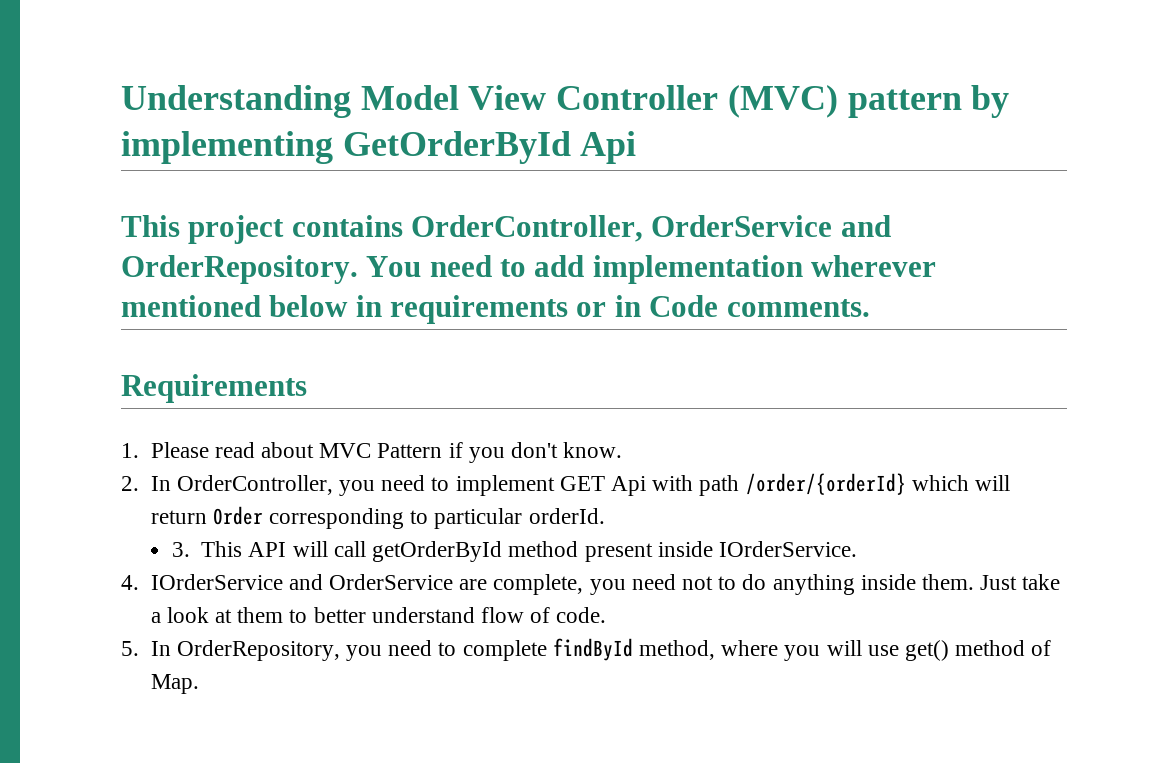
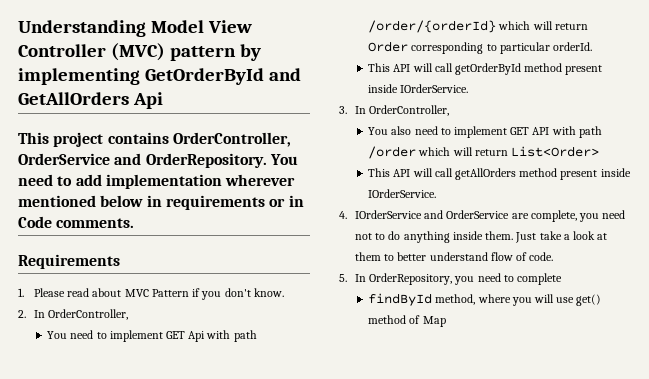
(571, 147) none -> [268,68,301,81] [18,92,129,105] and GetAllOrders
[338,480,375,496] you -> [47,331,68,339] // You
[171,542,190,557] 3. -> (593, 46) none
(857, 549) none -> [339,105,450,116] [368,126,602,138] [368,146,600,159] [368,168,631,180] [368,189,437,198] // 3. In OrderController, // You also need to implement GET API with path /order which will return List<Order> // This API will call getAllOrders method present inside IOrderService.
(547, 650) none -> (563, 279) //
[150,674,199,694] Map. -> [422,316,446,327] Map

